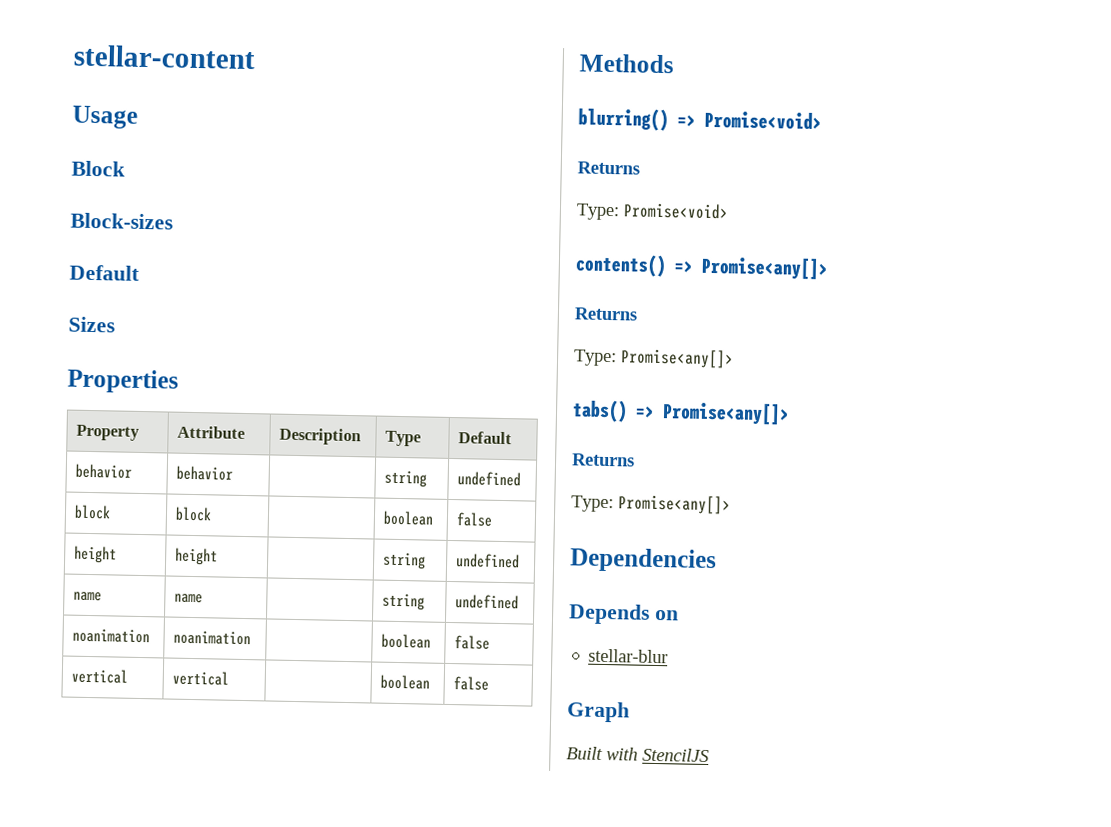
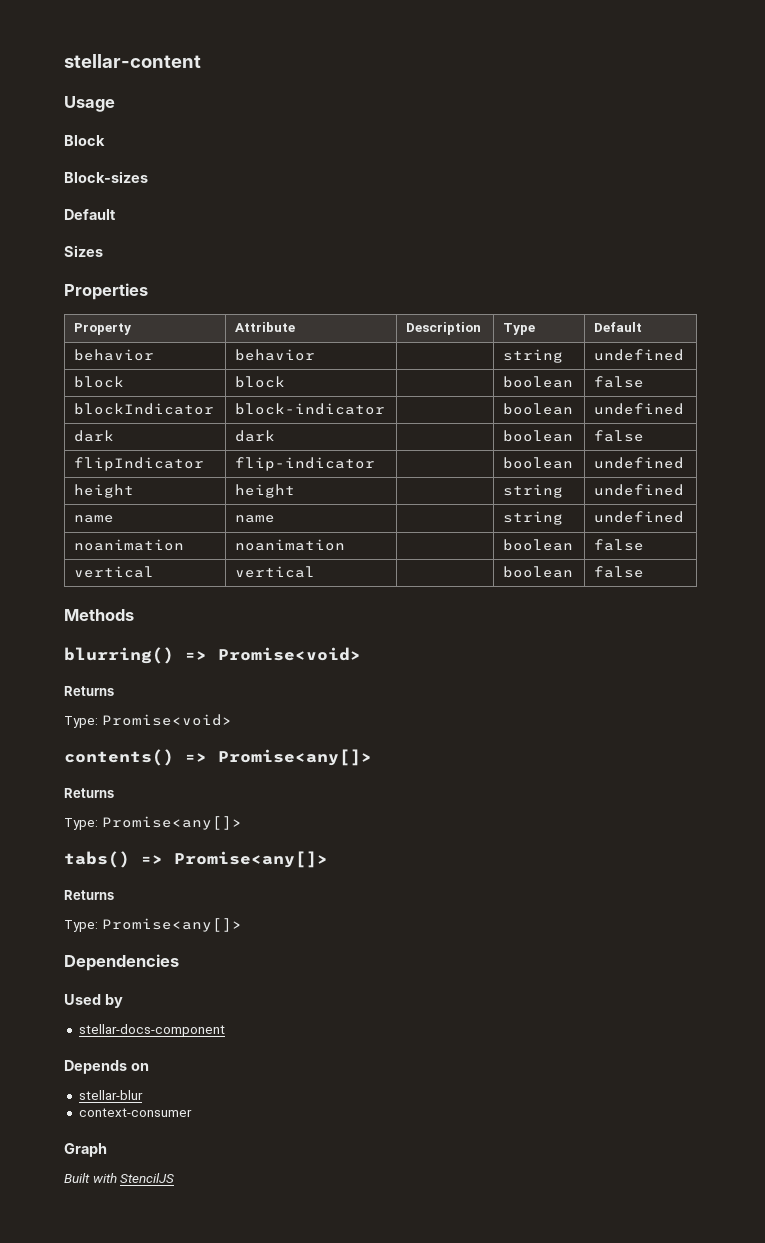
(494, 519) none -> [74,403,215,415] [235,403,386,415] [503,403,574,415] [594,403,685,415] [74,430,115,442] [235,430,276,442] [503,430,574,442] [594,430,645,442] [74,457,205,471] [235,457,376,471] [503,457,574,469] [594,457,685,469] // blockIndicator | block-indicator | | boolean | undefined // dark | dark | | boolean | false // flipIndicator | flip-indicator | | boolean | undefined
(717, 560) none -> [64,994,123,1008] [78,1024,225,1037] // Used by // stellar-docs-component
(669, 656) none -> [78,1108,192,1117] // context-consumer

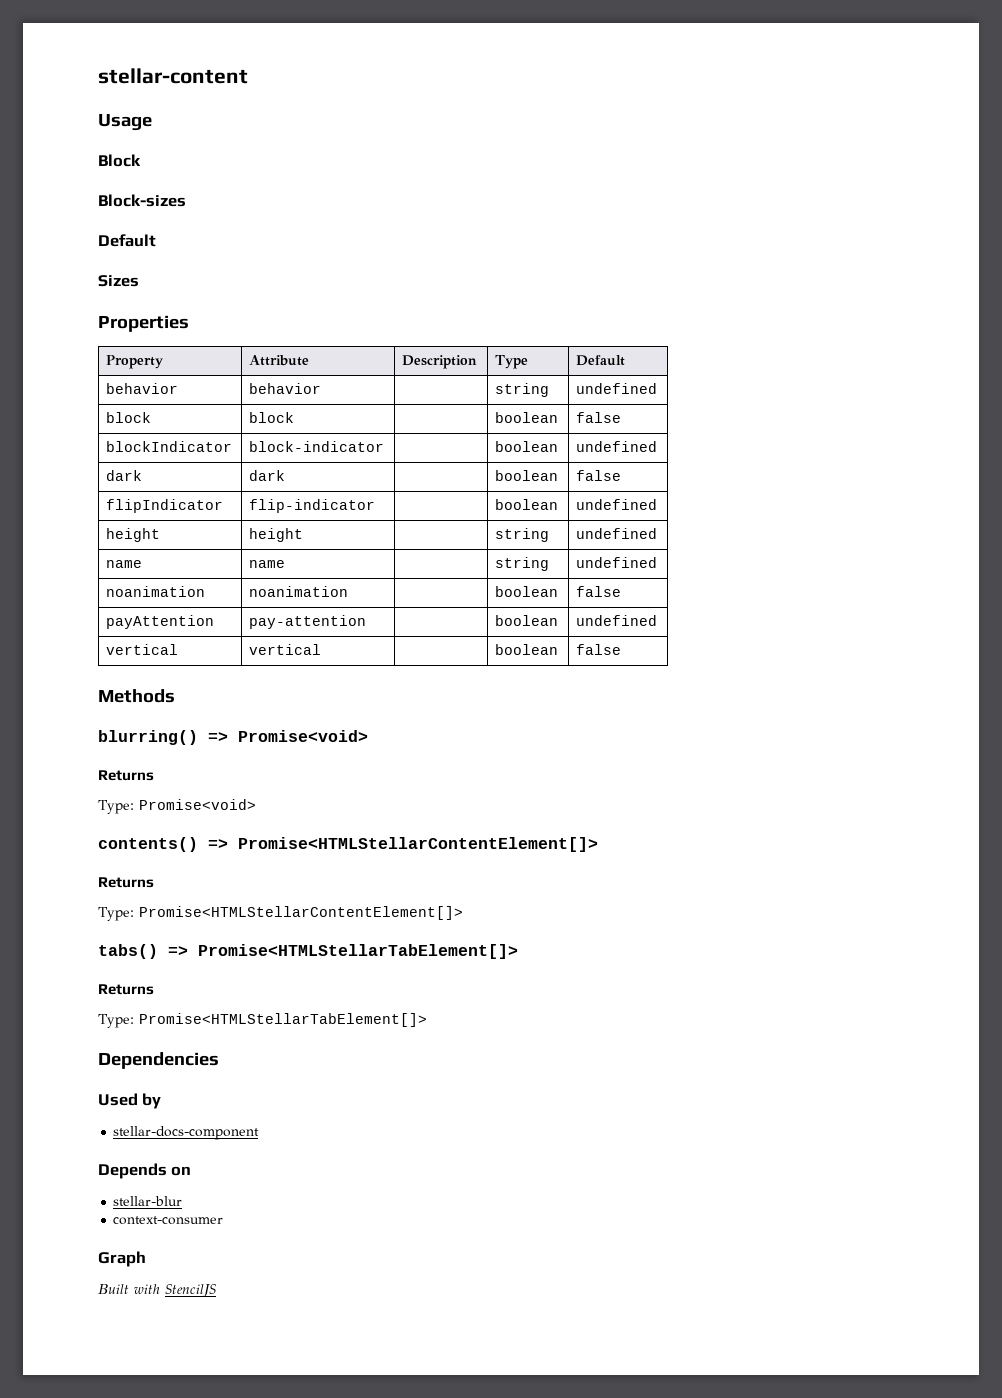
(645, 545) none -> [106,615,215,629] [249,615,367,629] [495,615,559,626] [576,615,658,626] // payAttention | pay-attention | | boolean | undefined
[218,749,372,766] [64,788,114,798] [64,816,242,830] Promise<any[]> // Returns // Type: Promise<any[]> -> [238,837,598,852] [98,877,154,888] [98,906,463,921] Promise<HTMLStellarContentElement[]> // Returns // Type: Promise<HTMLStellarContentElement[]>
[174,851,328,868] [64,890,114,900] [64,918,242,932] Promise<any[]> // Returns // Type: Promise<any[]> -> [198,944,518,959] [98,984,154,995] [98,1013,427,1028] Promise<HTMLStellarTabElement[]> // Returns // Type: Promise<HTMLStellarTabElement[]>

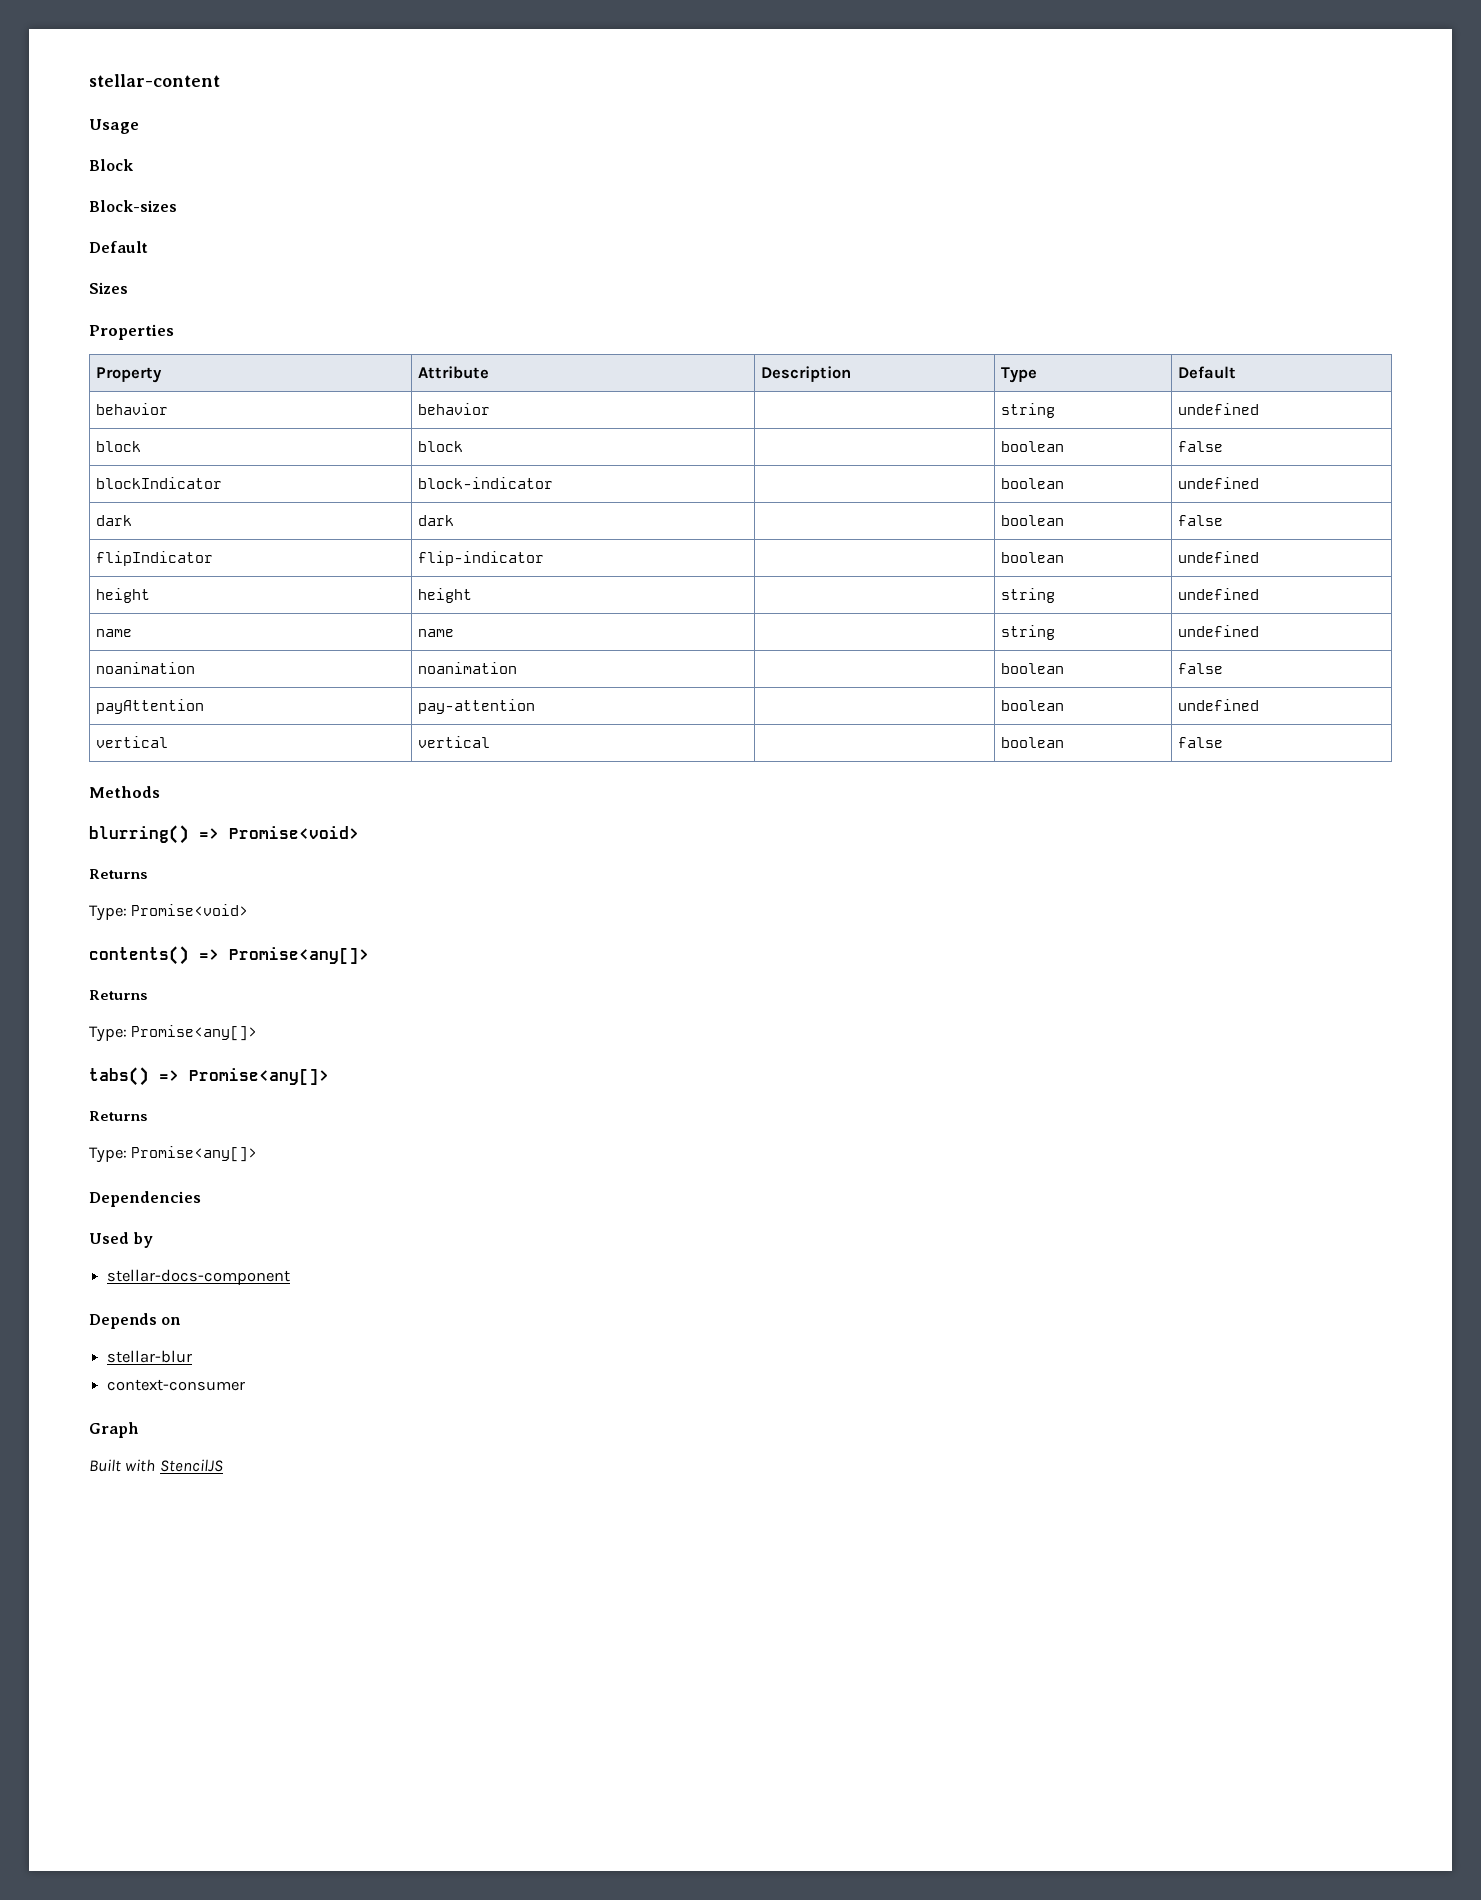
[238,837,598,852] [98,877,154,888] [98,906,463,921] Promise<HTMLStellarContentElement[]> // Returns // Type: Promise<HTMLStellarContentElement[]> -> [229,947,369,964] [89,990,147,1000] [89,1025,258,1042] Promise<any[]> // Returns // Type: Promise<any[]>
[198,944,518,959] [98,984,154,995] [98,1013,427,1028] Promise<HTMLStellarTabElement[]> // Returns // Type: Promise<HTMLStellarTabElement[]> -> [189,1068,329,1085] [89,1111,147,1121] [89,1146,258,1163] Promise<any[]> // Returns // Type: Promise<any[]>

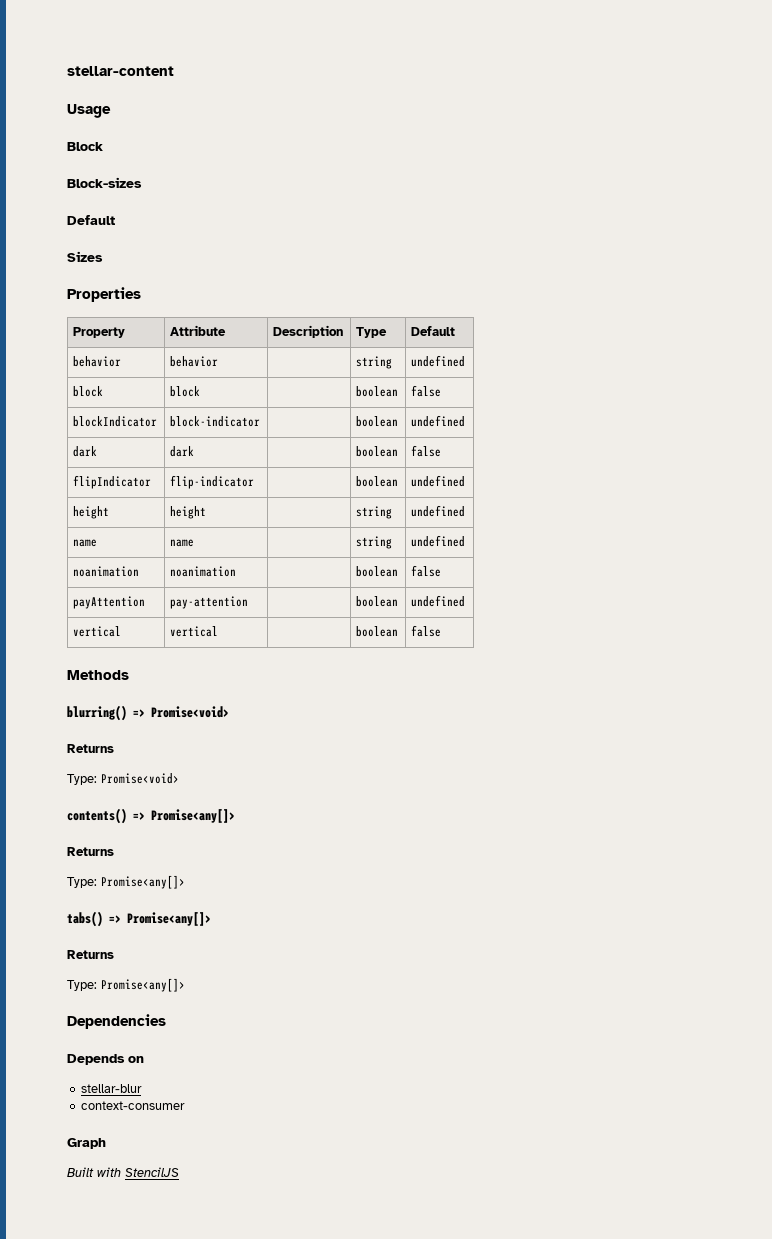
[89,1232,154,1248] [107,1269,291,1285] // Used by // stellar-docs-component -> (166, 1021) none

